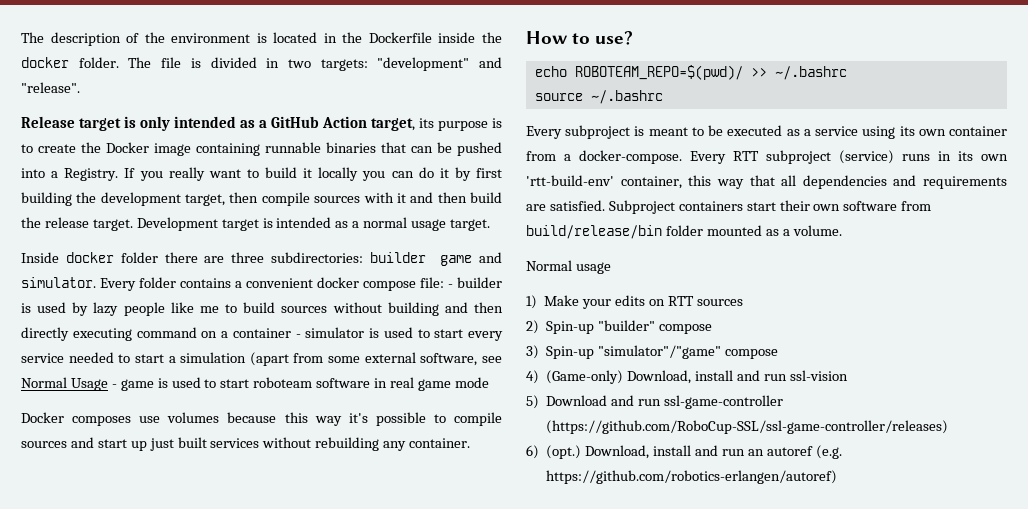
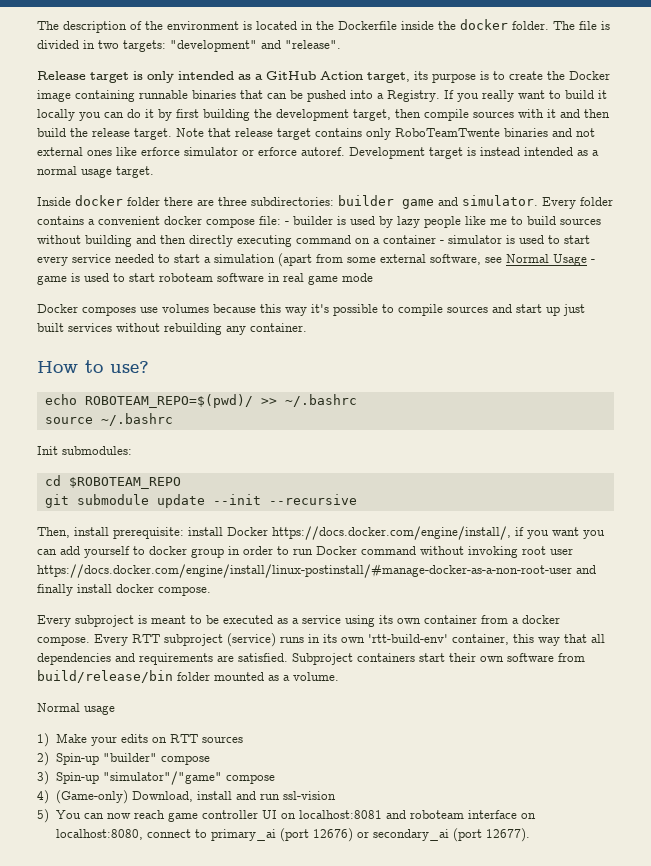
(133, 225) none -> [176,128,595,140] [37,147,345,156] Note that release target contains only RoboTeamTwente binaries and not external ones like erforce simulator or erforce autoref.
(273, 223) none -> [480,147,520,156] instead
(663, 97) none -> [37,446,132,455] [44,475,181,489] [44,494,357,508] [37,526,605,540] [37,546,573,558] [37,564,596,578] [37,584,211,596] // Init submodules: // cd $ROBOTEAM_REPO // git submodule update --init --recursive // Then, install prerequisite: install Docker https://docs.docker.com/engine/install/, if you want you can add yourself to docker group in order to run Docker command without invoking root user https://docs.docker.com/engine/install/linux-postinstall/#manage-docker-as-a-non-root-user and finally install docker compose.
[579,150,682,164] docker-compose. -> [522,615,560,624] [37,636,90,646] docker compose.
[546,395,783,409] [546,420,949,434] [526,445,842,459] [546,470,838,484] Download and run ssl-game-controller (https://github.com/RoboCup-SSL/ssl-game-controller/releases) // 6) (opt.) Download, install and run an autoref (e.g. https://github.com/robotics-erlangen/autoref) -> [55,810,536,822] [55,828,530,842] You can now reach game controller UI on localhost:8081 and roboteam interface on localhost:8080, connect to primary_ai (port 12676) or secondary_ai (port 12677).

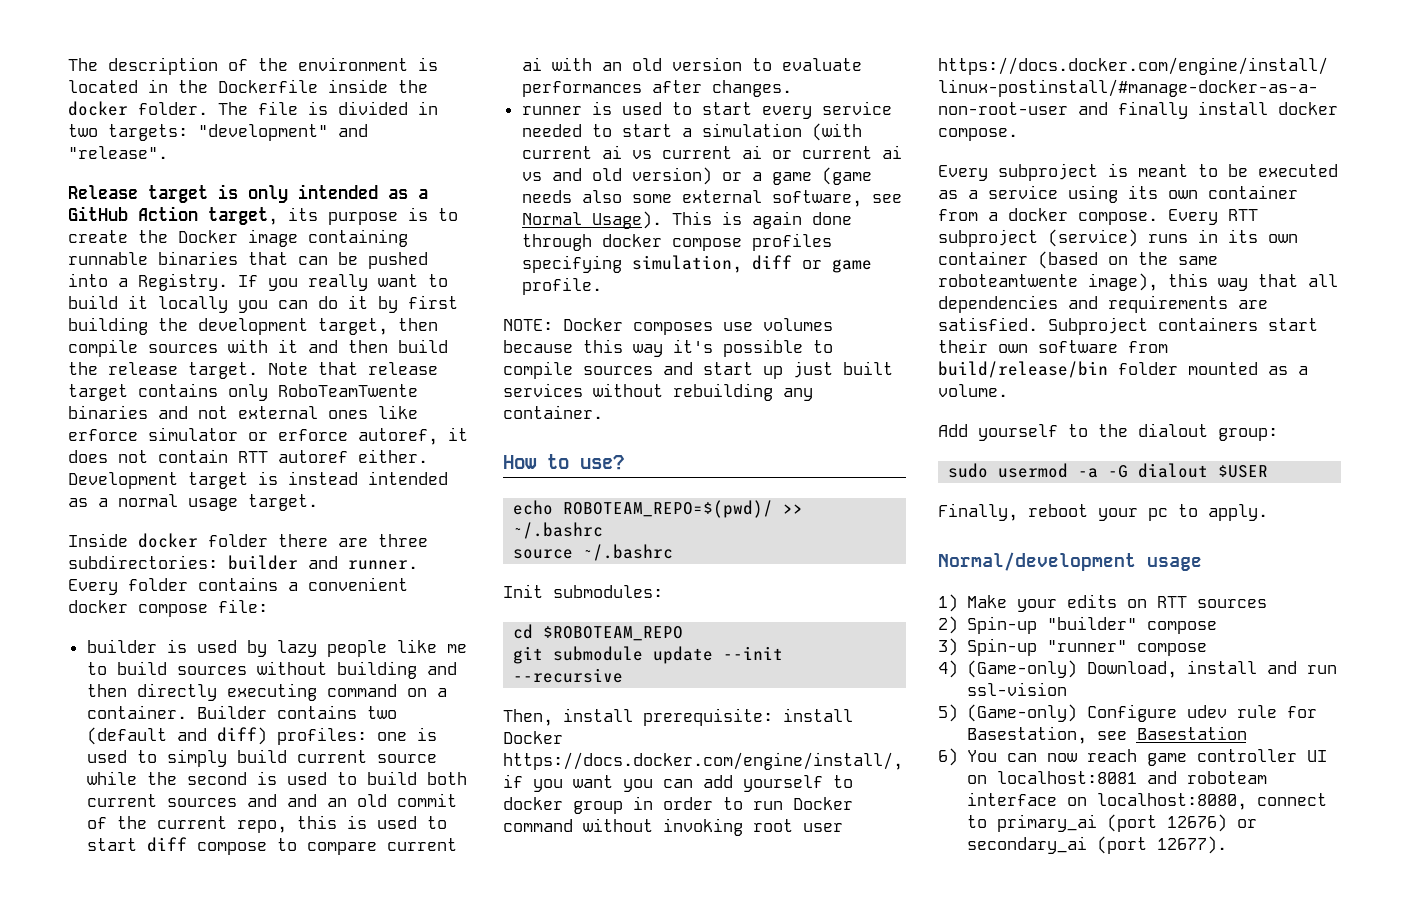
[301,147,345,156] autoref. -> [358,427,468,445] [68,449,428,463] autoref, it does not contain RTT autoref either.
[402,195,538,209] game and simulator. -> [308,556,418,570] and runner.
[285,221,289,225] - -> (268, 606) //
[383,235,502,244] container - simulator -> [86,705,397,719] [86,727,437,745] [86,749,437,767] [86,771,467,785] [86,793,457,807] [86,815,447,833] [86,837,457,855] [521,57,862,71] [521,80,792,97] [521,106,582,115] container. Builder contains two (default and diff) profiles: one is used to simply build current source while the second is used to build both current sources and and an old commit of the current repo, this is used to start diff compose to compare current ai with an old version to evaluate performances after changes. // runner
[278,253,343,267] (apart from -> [811,123,862,141] [521,145,902,159] [521,167,872,185] [521,190,622,203] (with current ai vs current ai or current ai vs and old version) or a game (game needs also
[553,254,595,266] [37,273,373,285] Usage - game is used to start roboteam software in real game mode // -> [591,211,852,229] [521,233,832,251] [521,255,872,273] [521,277,602,295] [503,319,553,331] Usage). This is again done through docker compose profiles specifying simulation, diff or game profile. // NOTE:
[368,634,509,645] 'rtt-build-env' container, -> [938,251,1218,269] [938,273,1158,291] container (based on the same roboteamtwente image),
[37,703,80,712] Normal -> [938,423,1278,441] [948,463,1269,478] [938,503,1268,521] [938,552,1136,571] Add yourself to the dialout group: // sudo usermod -a -G dialout $USER // Finally, reboot your pc to apply. // Normal/development
[102,771,222,785] "simulator"/"game" -> [1046,640,1127,652] "runner"
(49, 816) none -> [966,704,1317,722] [966,726,1247,744] [938,748,958,766] (Game-only) Configure udev rule for Basestation, see Basestation // 6)

